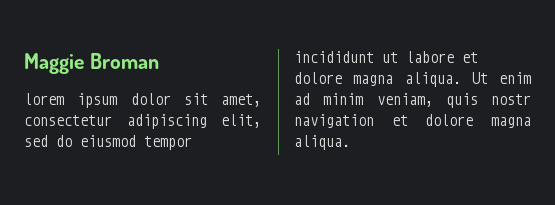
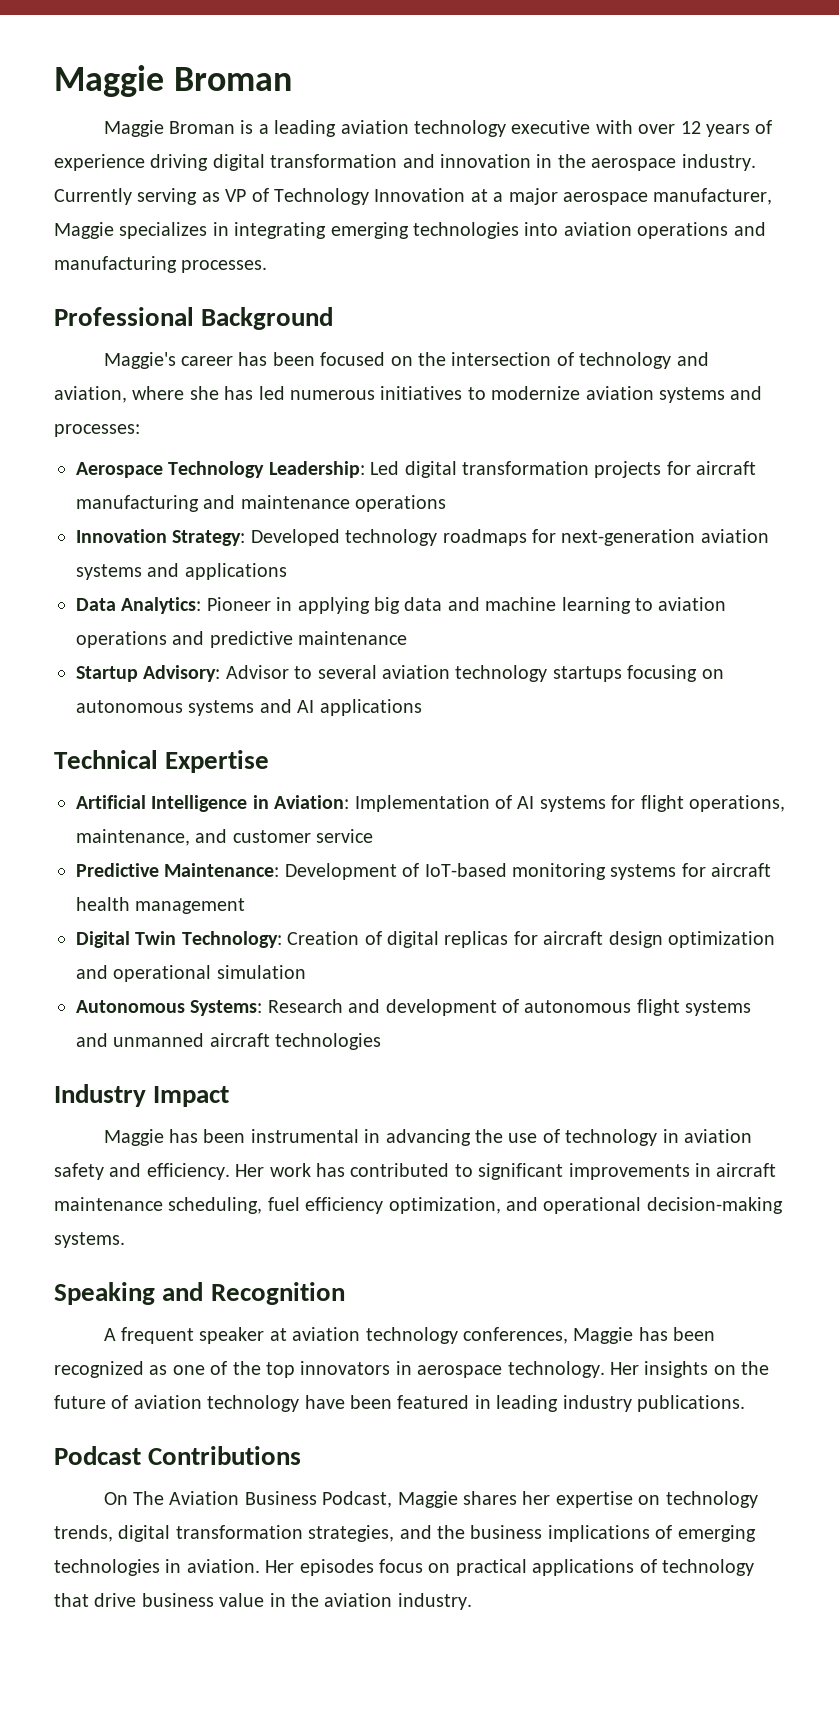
[24,93,261,108] [24,114,261,129] [24,135,192,150] [294,51,478,63] [294,72,531,87] [294,93,531,108] [294,114,531,128] [294,135,350,150] lorem ipsum dolor sit amet, consectetur adipiscing elit, sed do eiusmod tempor incididunt ut labore et dolore magna aliqua. Ut enim ad minim veniam, quis nostr navigation et dolore magna aliqua. -> [103,120,773,137] [54,154,756,171] [54,188,773,205] [54,222,766,239] [54,256,268,273] [54,307,334,330] [103,352,709,369] [54,386,763,403] [54,424,140,437] [76,461,757,478] [76,495,447,512] [76,529,769,546] [76,563,287,580] [76,597,727,614] [76,631,408,648] [76,665,724,682] [76,699,422,716] [54,750,270,773] [76,795,785,812] [76,829,374,846] [76,863,772,880] [76,897,246,914] [76,931,775,948] [76,965,306,982] [76,999,752,1016] [76,1033,382,1050] [54,1084,230,1107] [103,1129,753,1146] [54,1163,777,1180] [54,1197,783,1214] [54,1232,125,1248] [54,1282,345,1305] [103,1327,716,1344] [54,1361,770,1378] [54,1395,745,1412] [54,1446,302,1465] [103,1491,758,1508] [54,1525,756,1542] [54,1559,754,1576] [54,1593,472,1610] Maggie Broman is a leading aviation technology executive with over 12 years of experience driving digital transformation and innovation in the aerospace industry. Currently serving as VP of Technology Innovation at a major aerospace manufacturer, Maggie specializes in integrating emerging technologies into aviation operations and manufacturing processes. // Professional Background // Maggie's career has been focused on the intersection of technology and aviation, where she has led numerous initiatives to modernize aviation systems and processes: // Aerospace Technology Leadership: Led digital transformation projects for aircraft manufacturing and maintenance operations // Innovation Strategy: Developed technology roadmaps for next-generation aviation systems and applications // Data Analytics: Pioneer in applying big data and machine learning to aviation operations and predictive maintenance // Startup Advisory: Advisor to several aviation technology startups focusing on autonomous systems and AI applications // Technical Expertise // Artificial Intelligence in Aviation: Implementation of AI systems for flight operations, maintenance, and customer service // Predictive Maintenance: Development of IoT-based monitoring systems for aircraft health management // Digital Twin Technology: Creation of digital replicas for aircraft design optimization and operational simulation // Autonomous Systems: Research and development of autonomous flight systems and unmanned aircraft technologies // Industry Impact // Maggie has been instrumental in advancing the use of technology in aviation safety and efficiency. Her work has contributed to significant improvements in aircraft maintenance scheduling, fuel efficiency optimization, and operational decision-making systems. // Speaking and Recognition // A frequent speaker at aviation technology conferences, Maggie has been recognized as one of the top innovators in aerospace technology. Her insights on the future of aviation technology have been featured in leading industry publications. // Podcast Contributions // On The Aviation Business Podcast, Maggie shares her expertise on technology trends, digital transformation strategies, and the business implications of emerging technologies in aviation. Her episodes focus on practical applications of technology that drive business value in the aviation industry.

